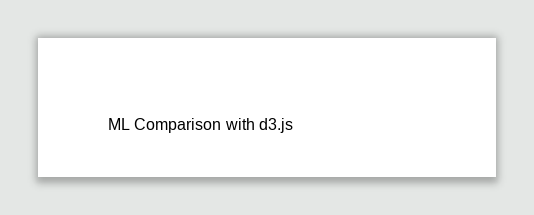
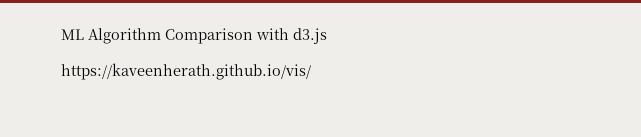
(130, 124) none -> [88,28,161,44] Algorithm
(293, 125) none -> [61,63,311,80] // https://kaveenherath.github.io/vis/

